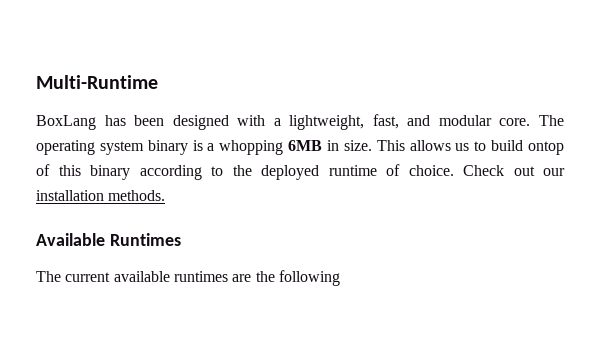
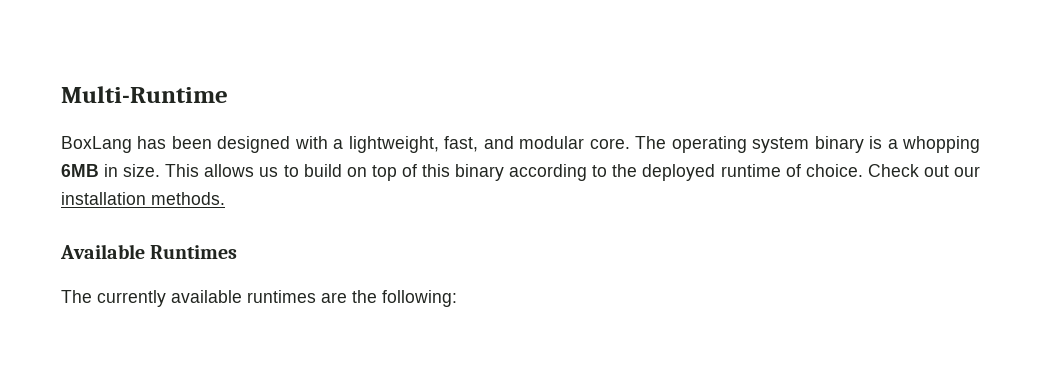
[527,141,564,155] ontop -> [346,165,397,181] on top
[65,272,111,282] current -> [97,290,166,307] currently
[278,270,340,286] following -> [382,290,457,307] following:

